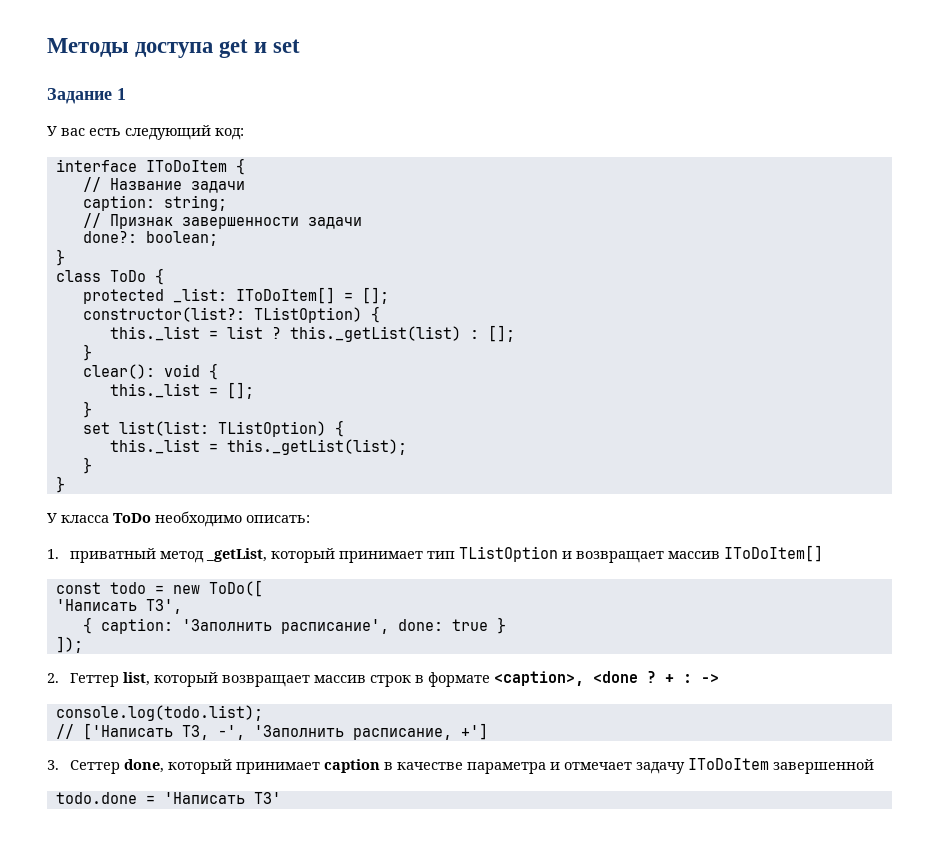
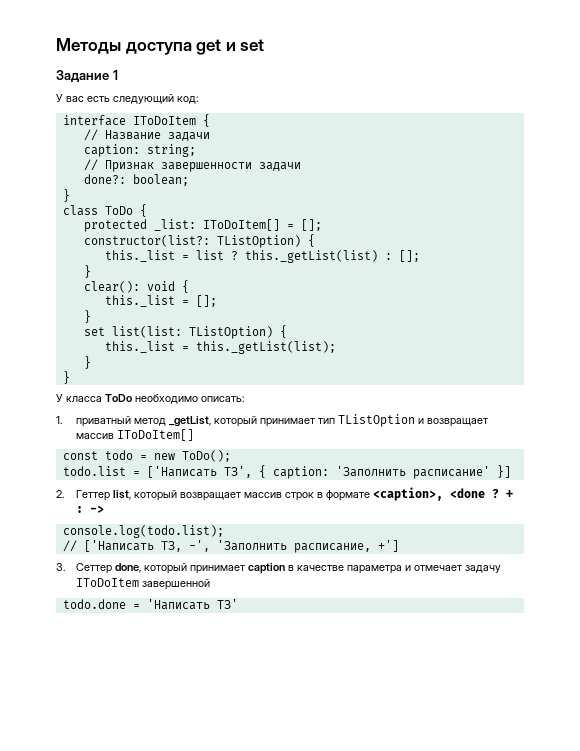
[208,580,263,597] [55,599,137,611] ToDo([ // 'Написать -> [181,450,231,462] [62,466,217,478] ToDo(); // todo.list = ['Написать
(182, 606) // -> (252, 472) none
[280,617,506,634] [55,636,83,653] расписание', done: true } // ]); -> [412,465,511,479] расписание' }]

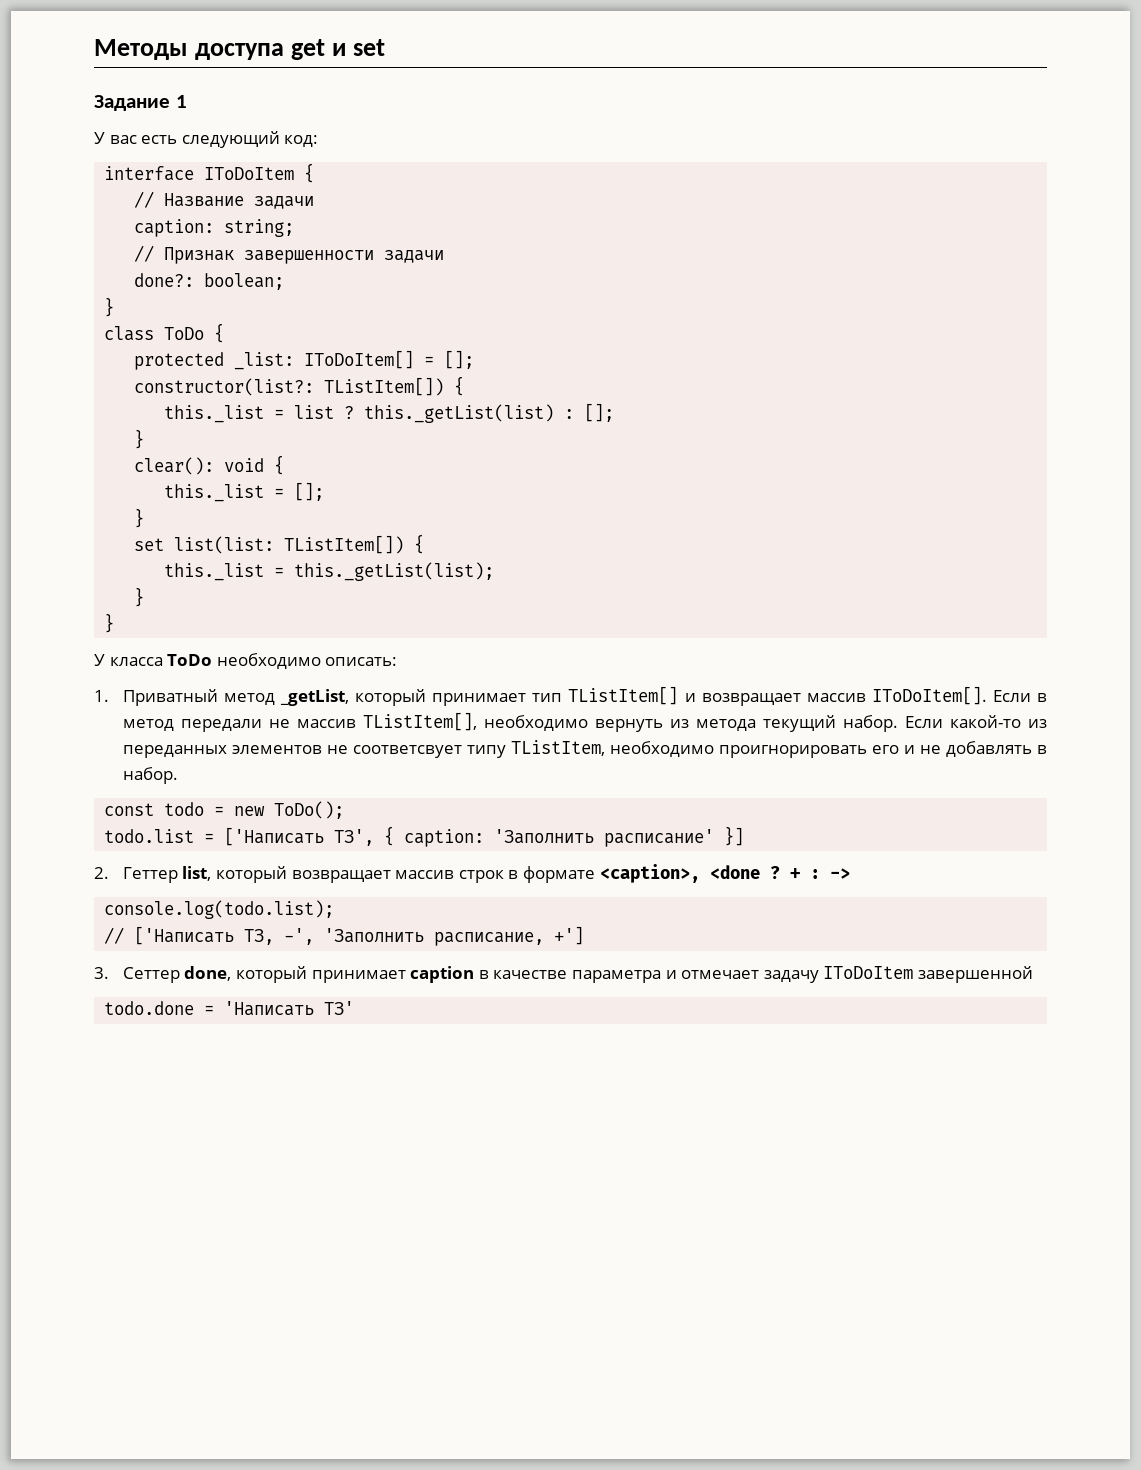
[216,235,301,248] TListOption) -> [324,377,445,396] TListItem[])
[188,326,273,339] TListOption) -> [284,535,405,554] TListItem[])
[75,416,131,427] приватный -> [122,689,218,706] Приватный
[337,414,415,427] TListOption -> [568,686,679,705] TListItem[]
[116,429,194,441] IToDoItem[] -> [871,686,1047,705] [122,712,1047,732] [122,740,1047,758] [122,767,178,784] IToDoItem[]. Если в метод передали не массив TListItem[], необходимо вернуть из метода текущий набор. Если какой-то из переданных элементов не соответсвует типу TListItem, необходимо проигнорировать его и не добавлять в набор.

